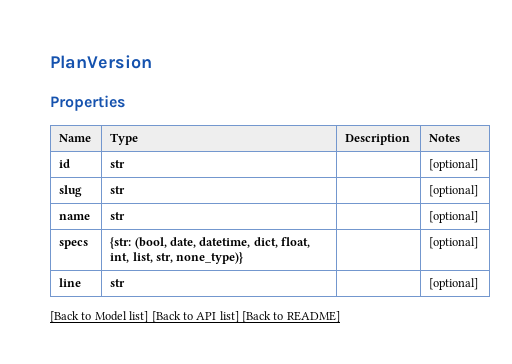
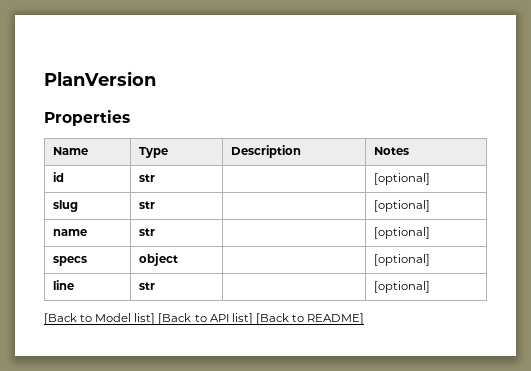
[110,237,310,249] [110,252,244,264] {str: (bool, date, datetime, dict, float, int, list, str, none_type)} -> [138,253,178,266] object

